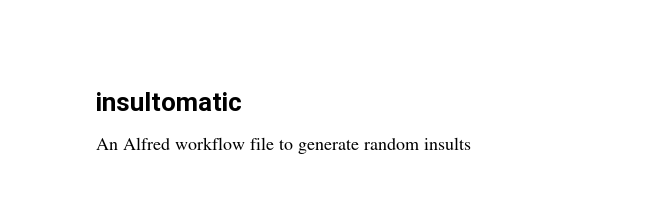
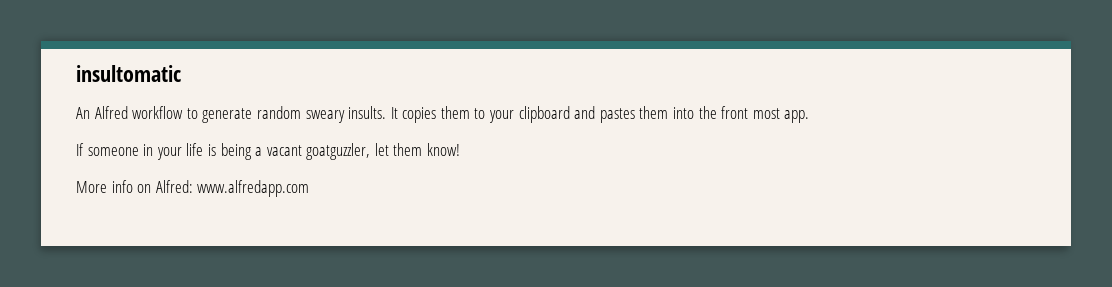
[250,137,274,150] file -> (184, 112) none
[424,137,471,150] insults -> [305,106,810,123] [76,143,461,160] [76,180,310,197] sweary insults. It copies them to your clipboard and pastes them into the front most app. // If someone in your life is being a vacant goatguzzler, let them know! // More info on Alfred: www.alfredapp.com

